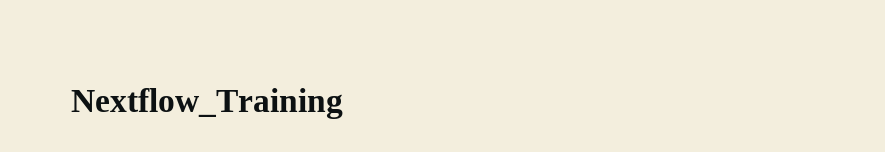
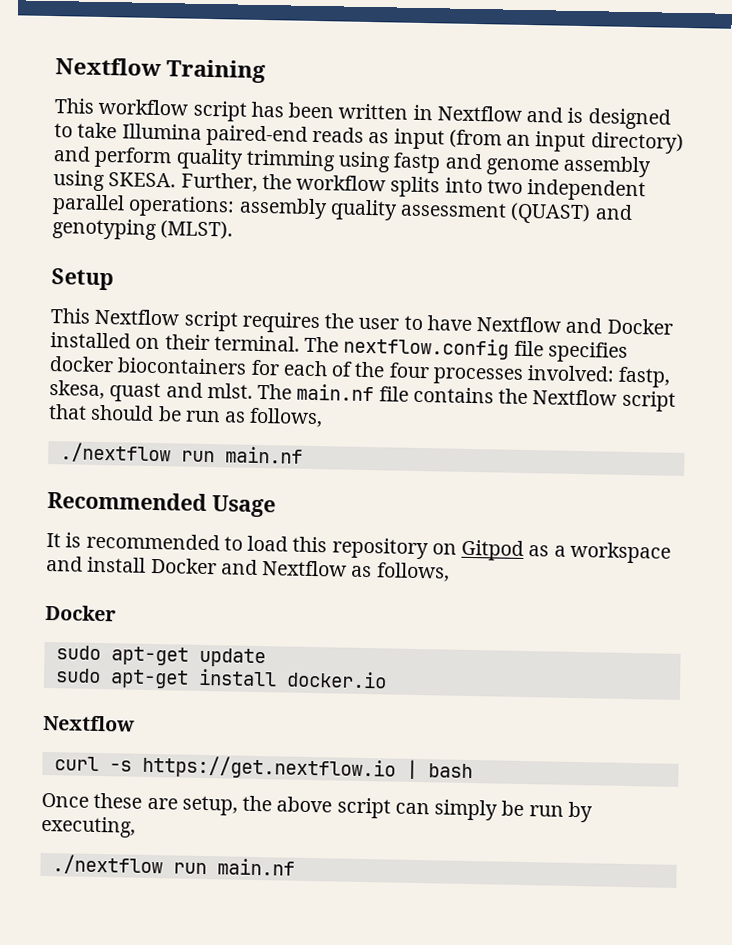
[71,88,343,119] Nextflow_Training -> [55,57,267,84] [54,98,671,130] [54,122,684,154] [53,146,652,178] [53,170,647,202] [52,194,633,225] [52,218,234,241] [51,268,114,291] [50,308,673,335] [50,332,628,363] [49,356,672,388] [49,380,676,412] [48,404,324,428] [59,442,303,464] [47,491,276,518] [46,532,671,564] [46,555,450,582] [45,604,116,622] [55,645,266,668] [54,668,387,689] [43,714,135,732] [53,754,473,781] [41,792,593,823] [41,815,136,838] [51,854,295,876] Nextflow Training // This workflow script has been written in Nextflow and is designed to take Illumina paired-end reads as input (from an input directory) and perform quality trimming using fastp and genome assembly using SKESA. Further, the workflow splits into two independent parallel operations: assembly quality assessment (QUAST) and genotyping (MLST). // Setup // This Nextflow script requires the user to have Nextflow and Docker installed on their terminal. The nextflow.config file specifies docker biocontainers for each of the four processes involved: fastp, skesa, quast and mlst. The main.nf file contains the Nextflow script that should be run as follows, // ./nextflow run main.nf // Recommended Usage // It is recommended to load this repository on Gitpod as a workspace and install Docker and Nextflow as follows, // Docker // sudo apt-get update // sudo apt-get install docker.io // Nextflow // curl -s https://get.nextflow.io | bash // Once these are setup, the above script can simply be run by executing, // ./nextflow run main.nf

